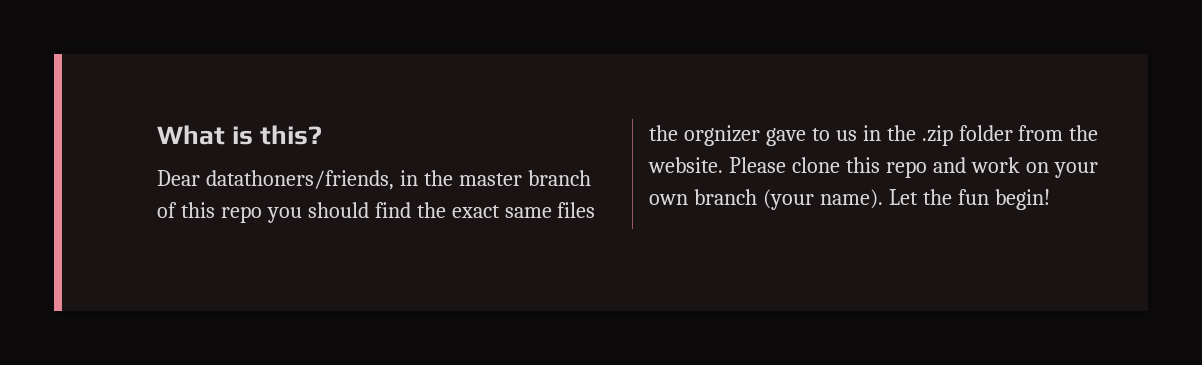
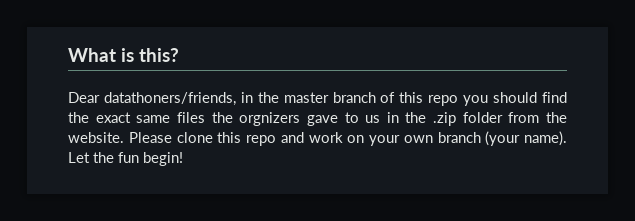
[683,125,760,146] orgnizer -> [239,112,301,126] orgnizers

